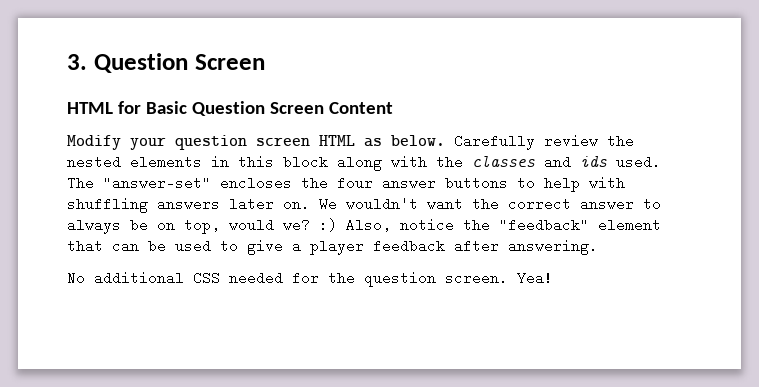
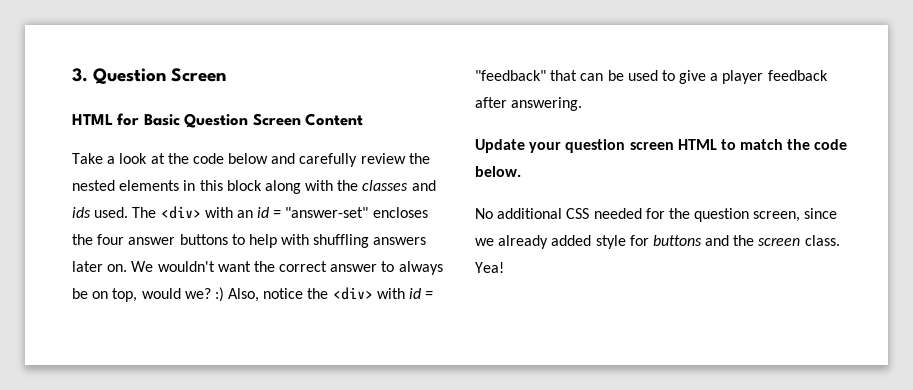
[67,134,535,150] Modify your question screen HTML as below. Carefully -> [72,153,358,167] Take a look at the code below and carefully
(94, 183) none -> [160,206,282,219] <div> with an id =
[499,218,661,232] "feedback" element -> [332,287,434,300] [475,70,546,81] <div> with id = "feedback"
(598, 247) none -> [475,139,848,153] [475,166,521,177] // Update your question screen HTML to match the code below.
[445,271,508,285] screen. -> [753,208,838,222] [475,235,840,249] screen, since we already added style for buttons and the screen class.

